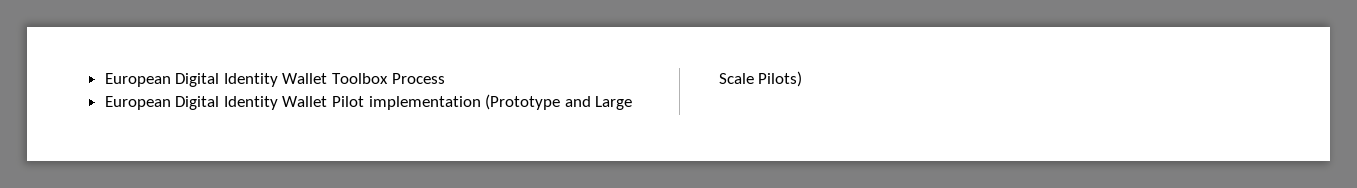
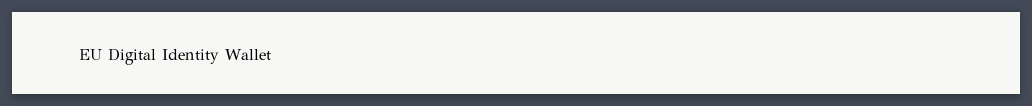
[104,73,445,87] [104,94,633,110] [718,71,803,87] European Digital Identity Wallet Toolbox Process // European Digital Identity Wallet Pilot implementation (Prototype and Large Scale Pilots) -> [79,48,271,65] EU Digital Identity Wallet

